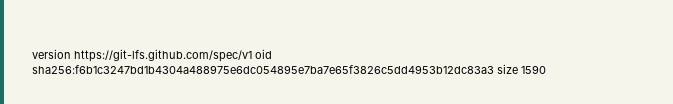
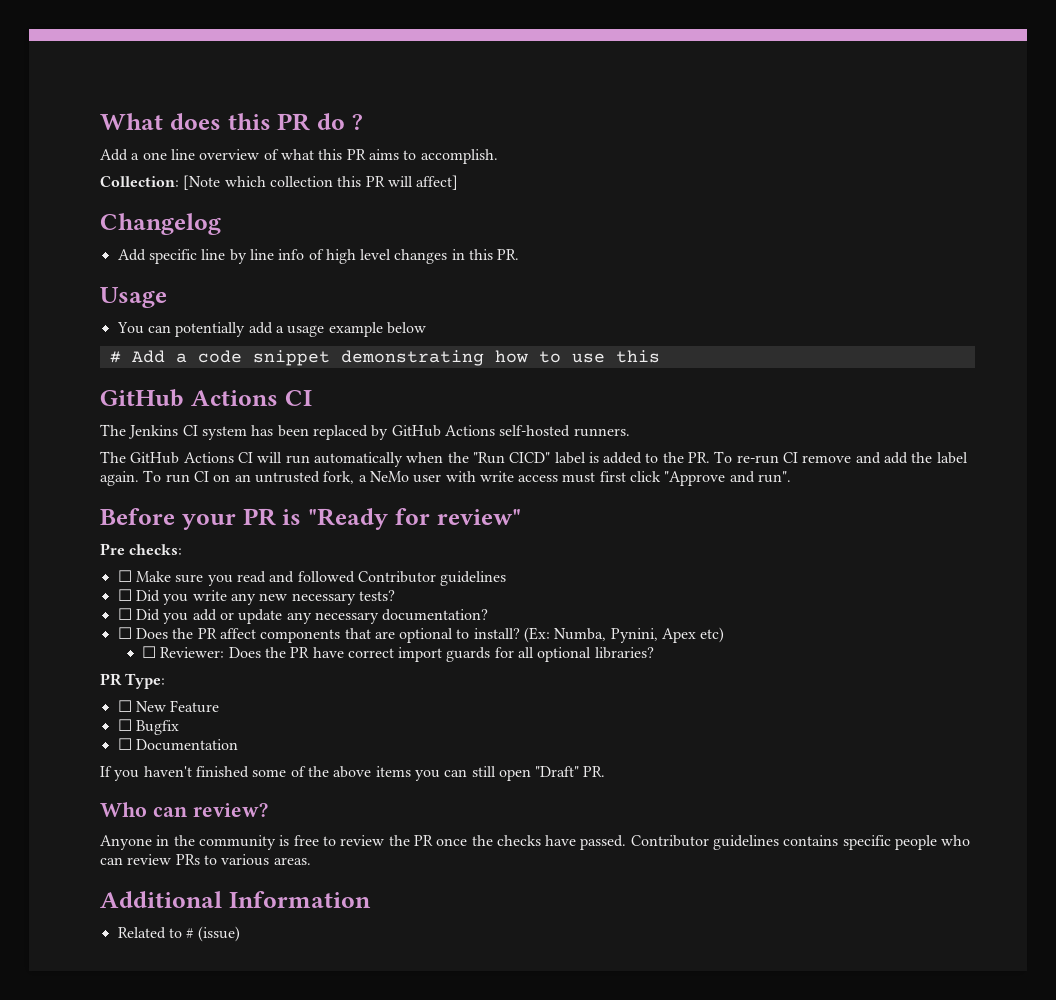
[32,49,272,62] [32,64,546,74] version https://git-lfs.github.com/spec/v1 oid sha256:f6b1c3247bd1b4304a488975e6dc054895e7ba7e65f3826c5dd4953b12dc83a3 size 1590 -> [100,113,363,131] [100,149,498,164] [100,175,459,190] [100,213,221,235] [117,249,520,264] [100,287,167,308] [116,322,426,337] [109,350,660,366] [100,389,312,407] [100,424,630,440] [100,451,968,467] [100,470,792,486] [100,508,521,530] [100,543,183,555] [117,570,507,586] [117,589,395,605] [117,608,489,624] [117,627,725,643] [141,646,654,662] [100,673,166,689] [117,700,220,713] [117,719,179,735] [117,738,238,751] [100,766,606,781] [100,802,268,817] [100,835,971,850] [100,854,311,866] [100,891,371,908] [117,926,240,942] What does this PR do ? // Add a one line overview of what this PR aims to accomplish. // Collection: [Note which collection this PR will affect] // Changelog // Add specific line by line info of high level changes in this PR. // Usage // You can potentially add a usage example below // # Add a code snippet demonstrating how to use this // GitHub Actions CI // The Jenkins CI system has been replaced by GitHub Actions self-hosted runners. // The GitHub Actions CI will run automatically when the "Run CICD" label is added to the PR. To re-run CI remove and add the label again. To run CI on an untrusted fork, a NeMo user with write access must first click "Approve and run". // Before your PR is "Ready for review" // Pre checks: // ☐ Make sure you read and followed Contributor guidelines // ☐ Did you write any new necessary tests? // ☐ Did you add or update any necessary documentation? // ☐ Does the PR affect components that are optional to install? (Ex: Numba, Pynini, Apex etc) // ☐ Reviewer: Does the PR have correct import guards for all optional libraries? // PR Type: // ☐ New Feature // ☐ Bugfix // ☐ Documentation // If you haven't finished some of the above items you can still open "Draft" PR. // Who can review? // Anyone in the community is free to review the PR once the checks have passed. Contributor guidelines contains specific people who can review PRs to various areas. // Additional Information // Related to # (issue)

